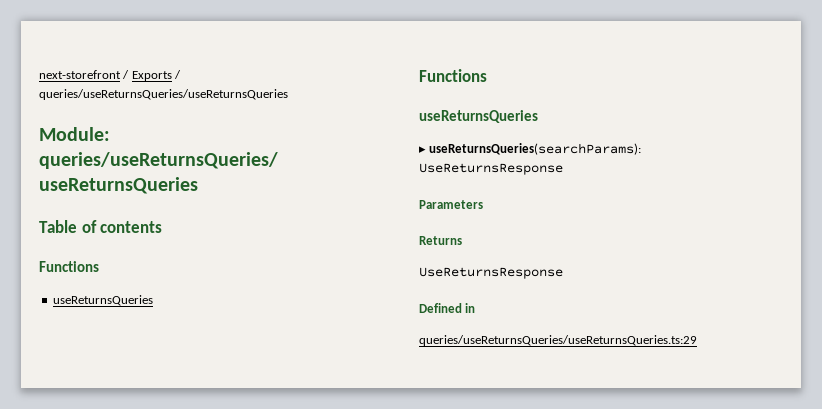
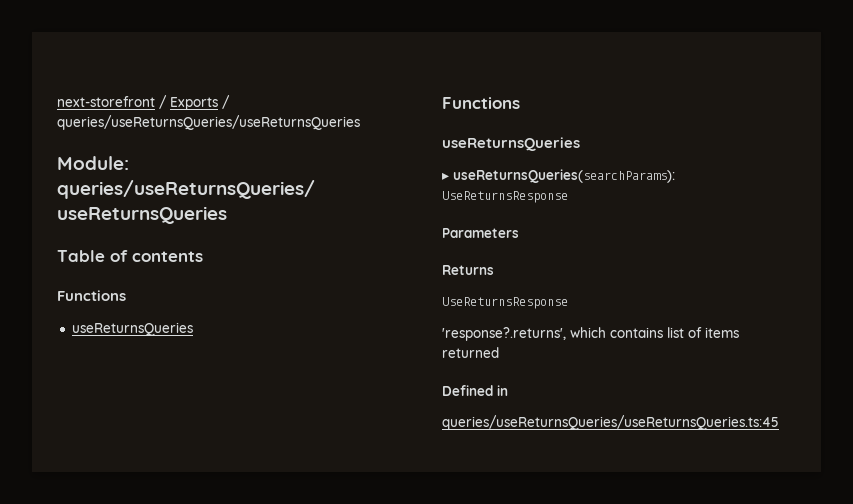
(563, 273) none -> [442,327,739,341] [442,347,499,358] // 'response?.returns', which contains list of items returned
[419,335,697,346] queries/useReturnsQueries/useReturnsQueries.ts:29 -> [442,415,779,430] queries/useReturnsQueries/useReturnsQueries.ts:45

